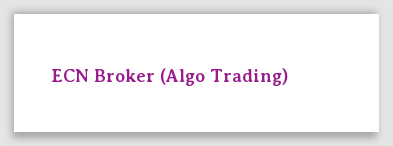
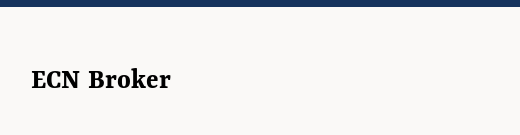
[160,68,288,86] (Algo Trading) -> (171, 78) none

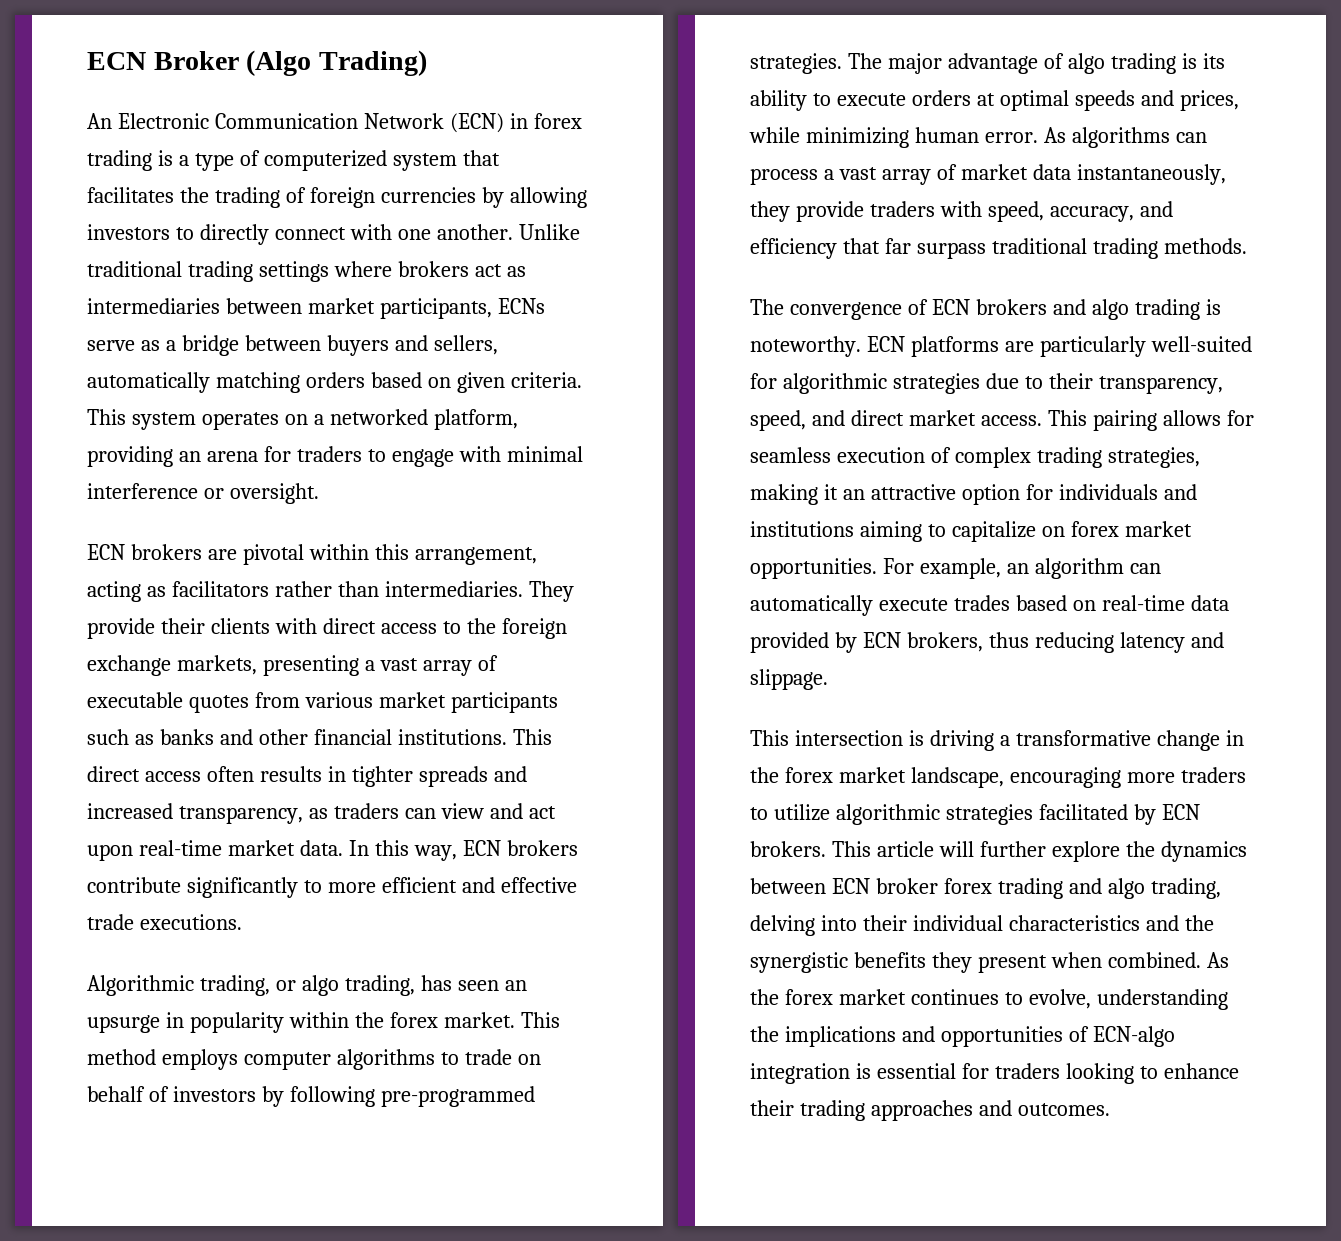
(171, 78) none -> [246,50,427,76] [87,113,582,133] [87,150,500,171] [87,187,587,208] [87,224,580,245] [87,261,526,282] [87,298,545,319] [87,335,498,356] [87,372,582,393] [87,409,518,430] [87,446,583,467] [87,483,319,504] [87,544,537,565] [87,581,574,602] [87,618,567,639] [87,655,498,676] [87,692,558,713] [87,729,552,745] [87,766,527,787] [87,803,556,824] [87,840,578,861] [87,877,577,898] [87,914,242,930] [87,975,527,996] [87,1012,560,1033] [87,1049,541,1070] [87,1086,535,1107] [750,53,1225,74] [750,90,1239,111] [749,127,1207,148] [750,164,1226,185] [750,201,1173,222] [750,238,1247,259] [750,299,1221,320] [750,336,1252,357] [750,373,1223,394] [750,410,1254,431] [750,447,1200,468] [750,484,1197,505] [750,521,1192,542] [750,558,1161,579] [750,595,1229,616] [750,632,1224,653] [750,669,828,690] [750,730,1244,751] [750,767,1246,788] [750,804,1200,825] [750,841,1247,862] [750,878,1221,899] [750,915,1214,936] [750,952,1229,973] [750,989,1228,1010] [750,1026,1175,1047] [750,1063,1239,1084] [750,1100,1110,1121] (Algo Trading) // An Electronic Communication Network (ECN) in forex trading is a type of computerized system that facilitates the trading of foreign currencies by allowing investors to directly connect with one another. Unlike traditional trading settings where brokers act as intermediaries between market participants, ECNs serve as a bridge between buyers and sellers, automatically matching orders based on given criteria. This system operates on a networked platform, providing an arena for traders to engage with minimal interference or oversight. // ECN brokers are pivotal within this arrangement, acting as facilitators rather than intermediaries. They provide their clients with direct access to the foreign exchange markets, presenting a vast array of executable quotes from various market participants such as banks and other financial institutions. This direct access often results in tighter spreads and increased transparency, as traders can view and act upon real-time market data. In this way, ECN brokers contribute significantly to more efficient and effective trade executions. // Algorithmic trading, or algo trading, has seen an upsurge in popularity within the forex market. This method employs computer algorithms to trade on behalf of investors by following pre-programmed strategies. The major advantage of algo trading is its ability to execute orders at optimal speeds and prices, while minimizing human error. As algorithms can process a vast array of market data instantaneously, they provide traders with speed, accuracy, and efficiency that far surpass traditional trading methods. // The convergence of ECN brokers and algo trading is noteworthy. ECN platforms are particularly well-suited for algorithmic strategies due to their transparency, speed, and direct market access. This pairing allows for seamless execution of complex trading strategies, making it an attractive option for individuals and institutions aiming to capitalize on forex market opportunities. For example, an algorithm can automatically execute trades based on real-time data provided by ECN brokers, thus reducing latency and slippage. // This intersection is driving a transformative change in the forex market landscape, encouraging more traders to utilize algorithmic strategies facilitated by ECN brokers. This article will further explore the dynamics between ECN broker forex trading and algo trading, delving into their individual characteristics and the synergistic benefits they present when combined. As the forex market continues to evolve, understanding the implications and opportunities of ECN-algo integration is essential for traders looking to enhance their trading approaches and outcomes.

